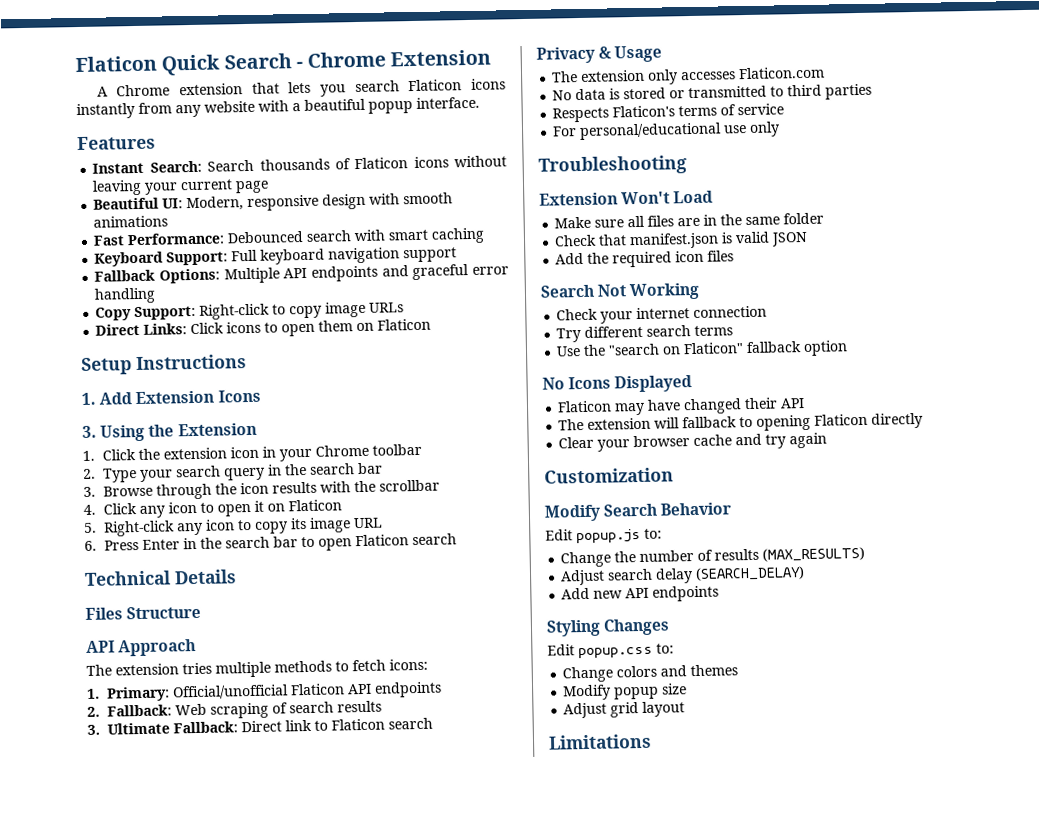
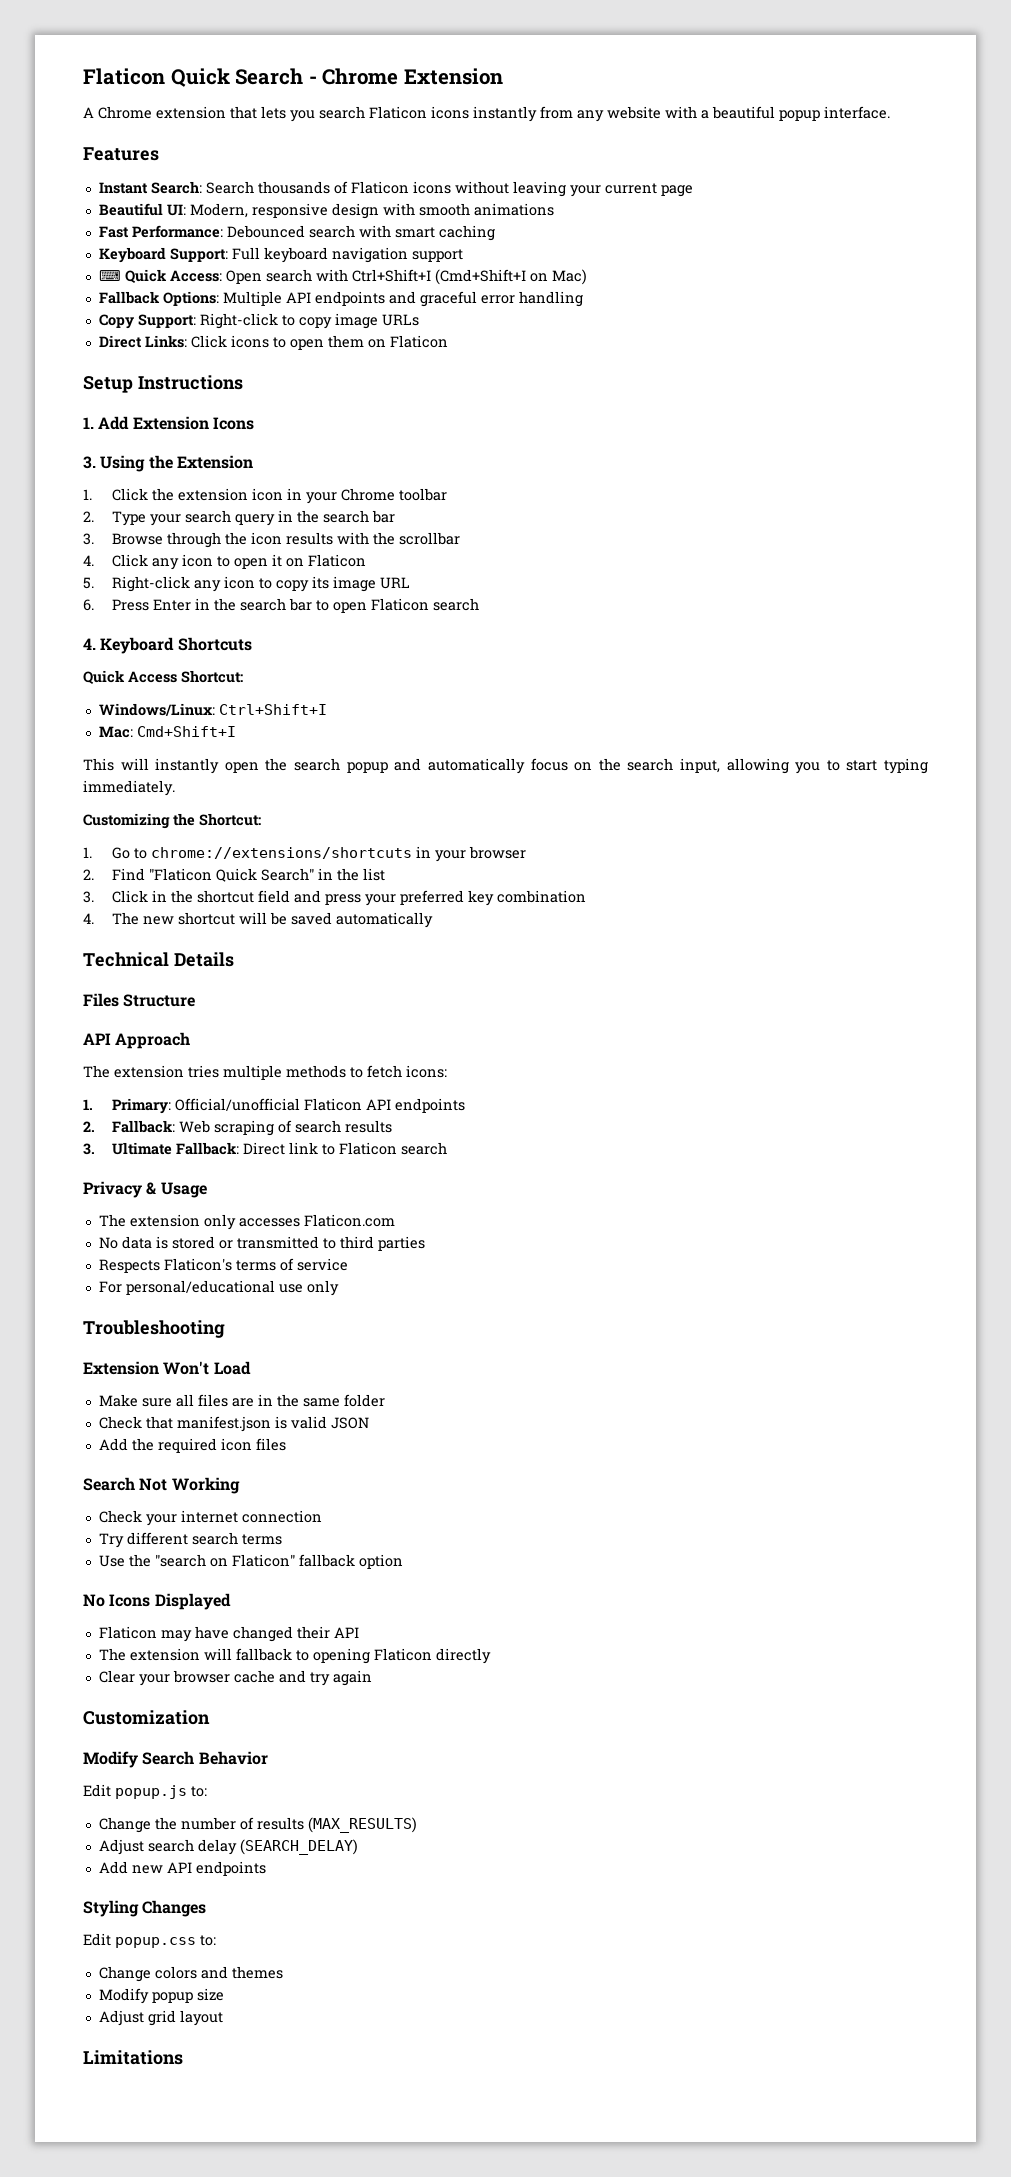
(458, 255) none -> [98,269,587,285] // ⌨ Quick Access: Open search with Ctrl+Shift+I (Cmd+Shift+I on Mac)
(458, 539) none -> [83,637,252,654] [83,670,243,684] [98,703,327,716] [98,726,236,738] [83,758,928,774] [83,780,175,796] [83,813,261,829] [83,846,526,862] [83,868,385,882] [83,890,586,906] [83,912,433,928] // 4. Keyboard Shortcuts // Quick Access Shortcut: // Windows/Linux: Ctrl+Shift+I // Mac: Cmd+Shift+I // This will instantly open the search popup and automatically focus on the search input, allowing you to start typing immediately. // Customizing the Shortcut: // 1. Go to chrome://extensions/shortcuts in your browser // 2. Find "Flaticon Quick Search" in the list // 3. Click in the shortcut field and press your preferred key combination // 4. The new shortcut will be saved automatically

